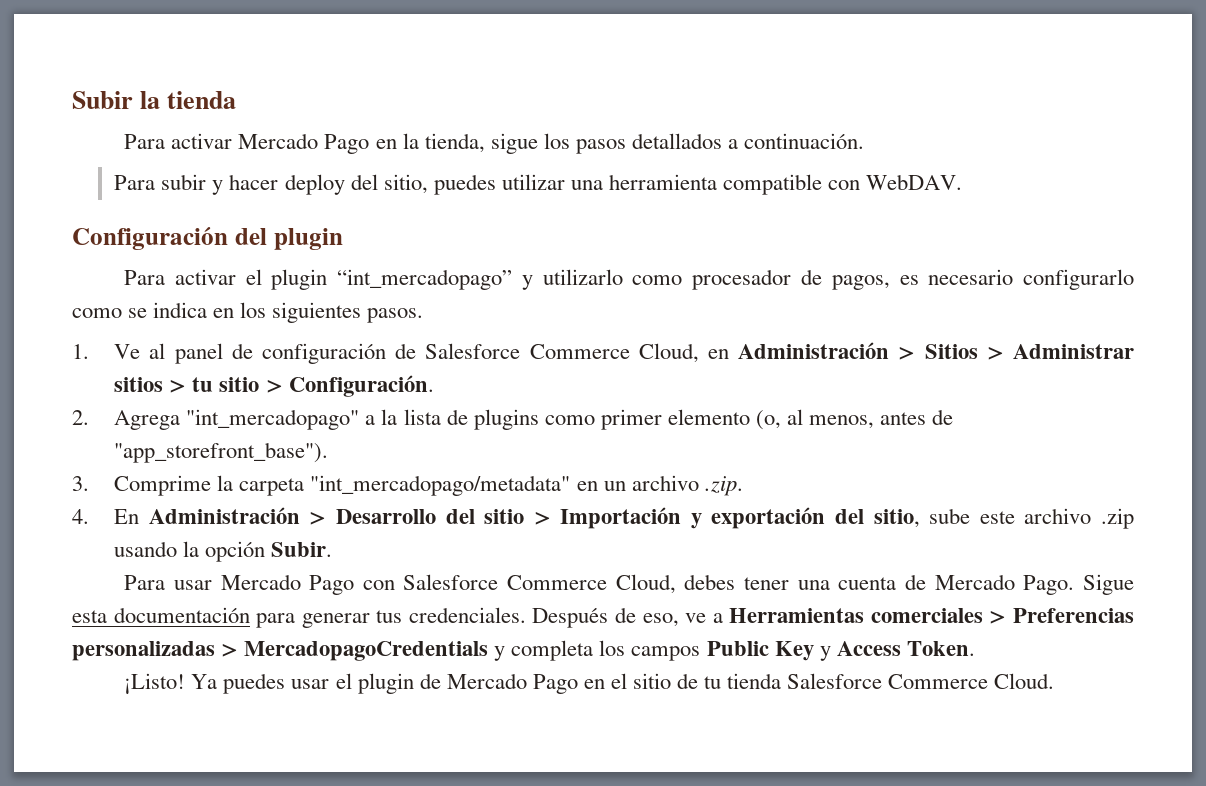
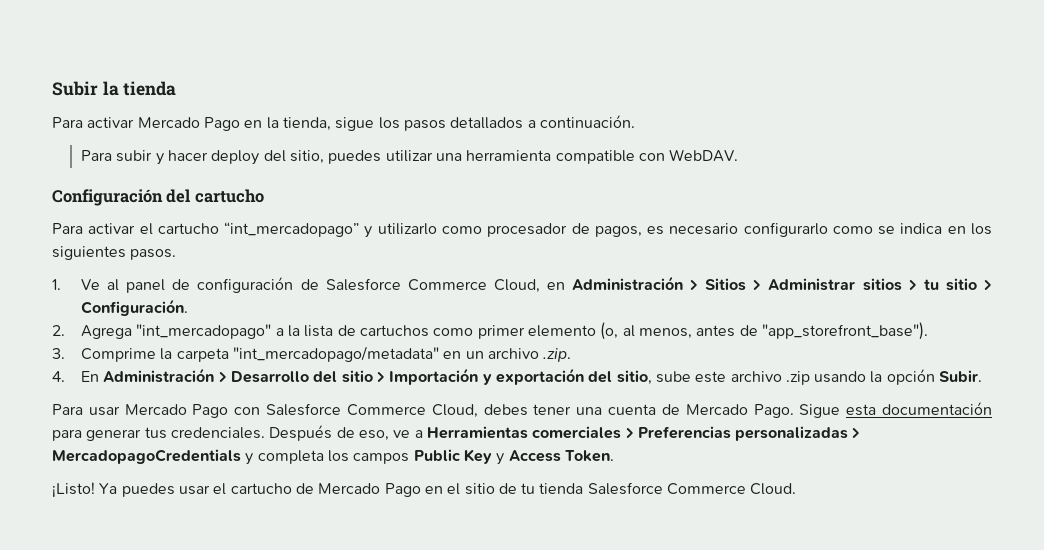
[273,228,343,250] plugin -> [194,189,264,203] cartucho
[271,269,328,290] plugin -> [157,223,219,234] cartucho
[473,409,539,430] plugins -> [359,325,429,337] cartuchos
[357,673,414,694] plugin -> [230,483,292,494] cartucho

